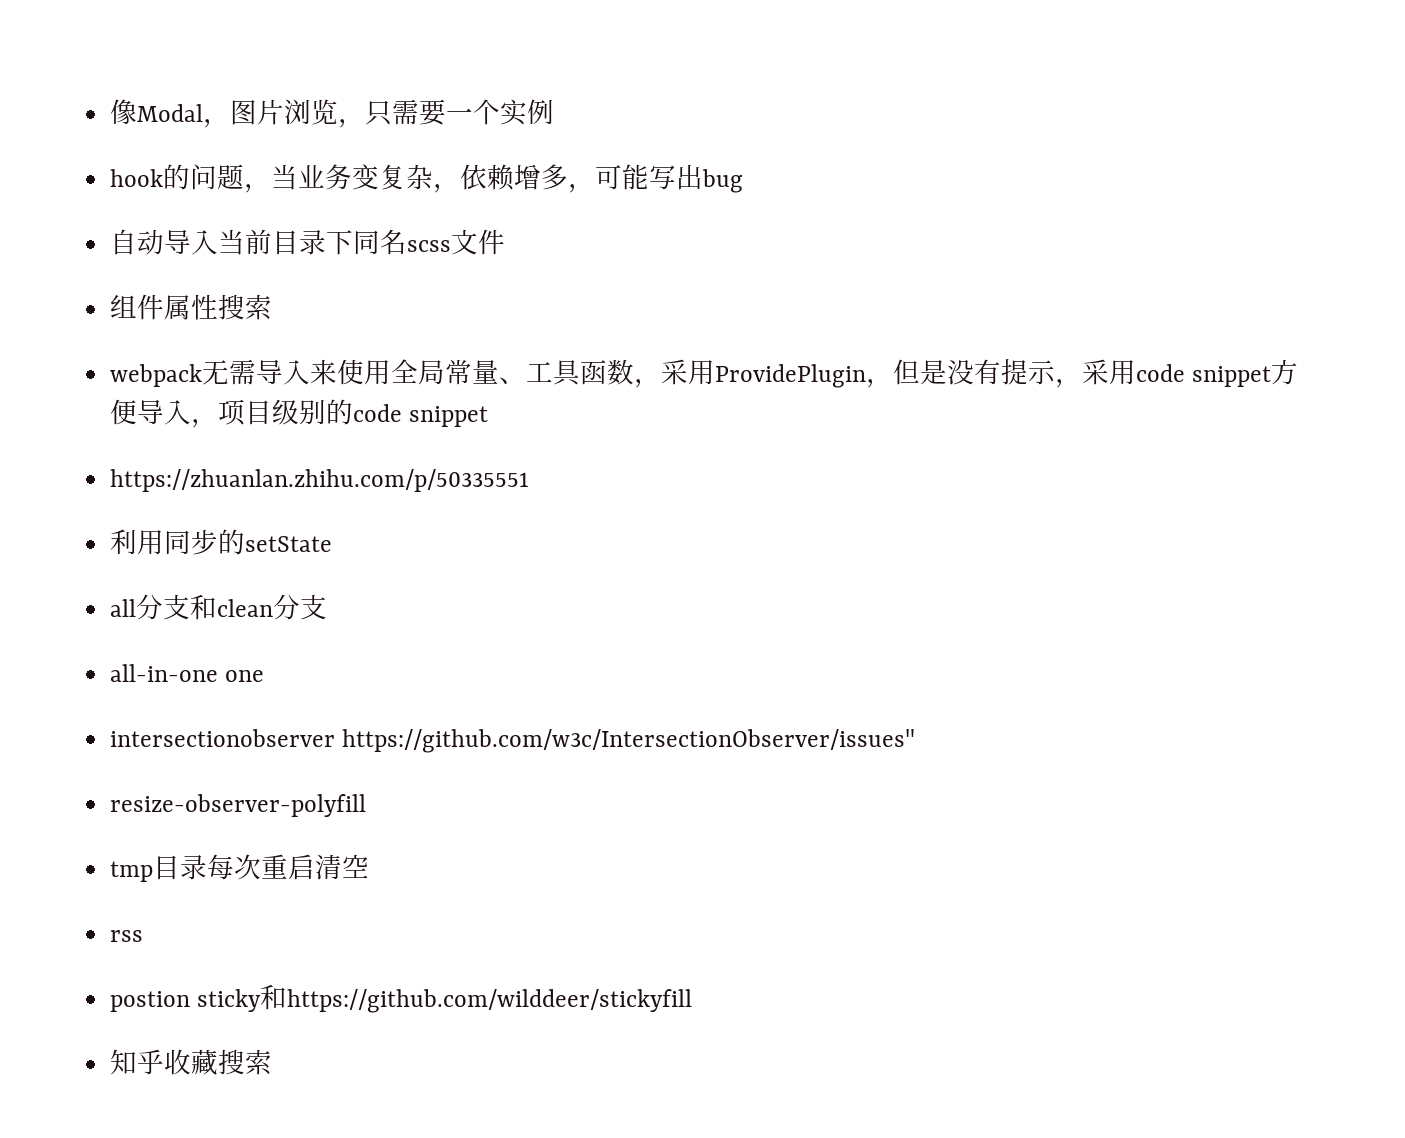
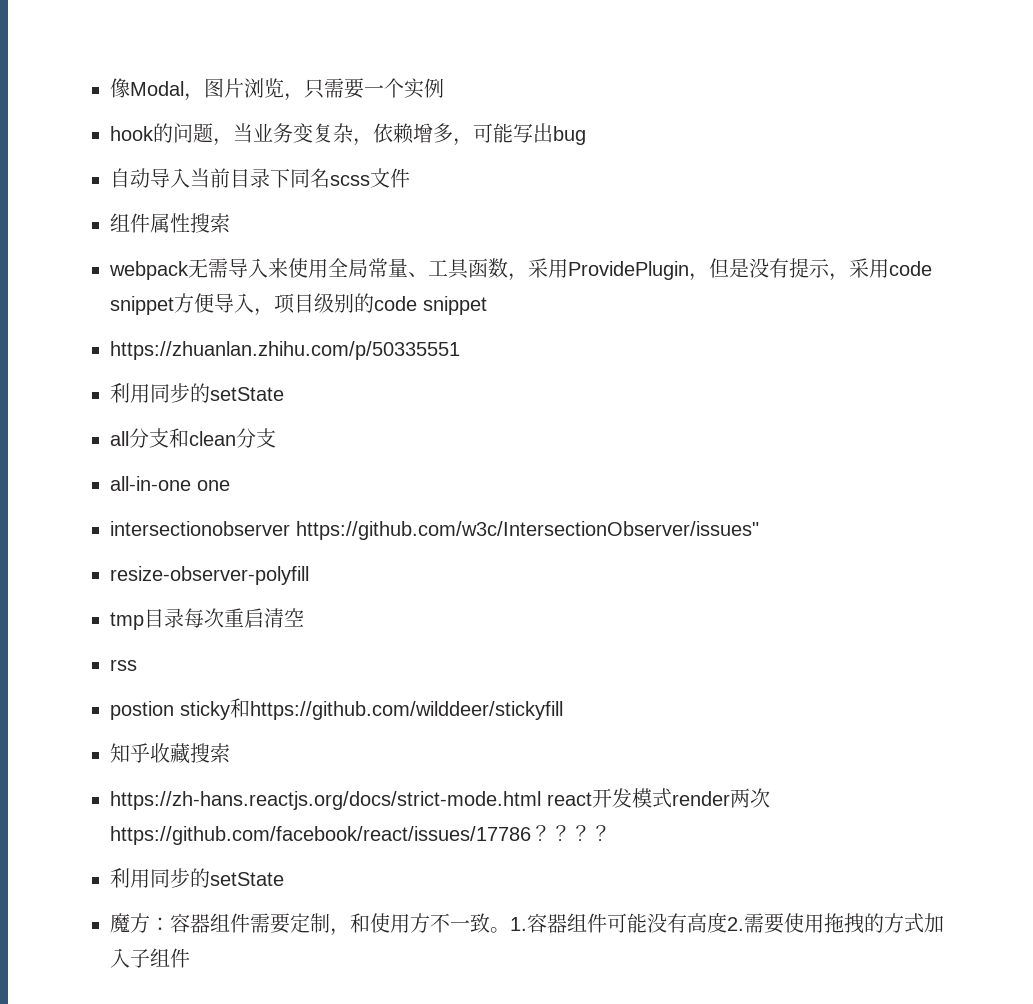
(273, 1062) none -> [110,788,770,810] [110,825,611,845] [110,868,284,888] [110,912,944,936] [110,948,190,968] // https://zh-hans.reactjs.org/docs/strict-mode.html react开发模式render两次https://github.com/facebook/react/issues/17786？？？？ // 利用同步的setState // 魔方：容器组件需要定制，和使用方不一致。1.容器组件可能没有高度2.需要使用拖拽的方式加入子组件

